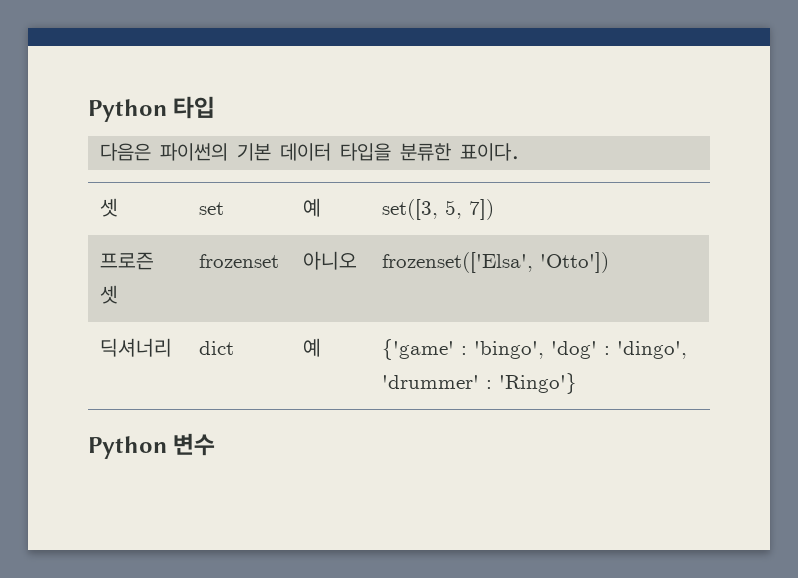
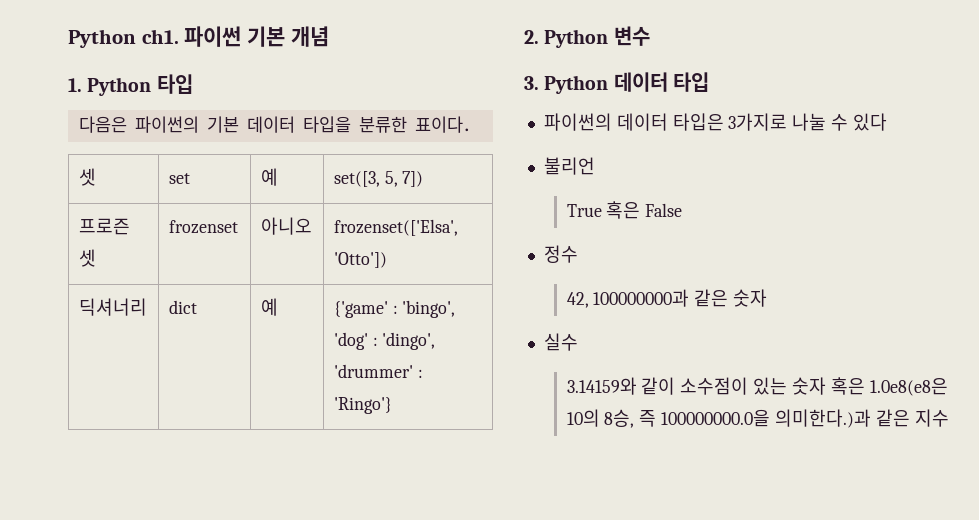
[88,99,167,122] Python -> [68,26,329,48] [68,77,152,96] Python ch1. 파이썬 기본 개념 // 1. Python
(577, 383) none -> [524,30,539,44] 2.
(216, 444) none -> [524,72,710,94] [543,113,887,131] [543,157,595,175] [566,201,683,219] [543,245,578,263] [566,289,768,308] [543,333,578,351] [566,377,948,396] [566,409,949,428] // 3. Python 데이터 타입 // 파이썬의 데이터 타입은 3가지로 나눌 수 있다 // 불리언 // True 혹은 False // 정수 // 42, 100000000과 같은 숫자 // 실수 // 3.14159와 같이 소수점이 있는 숫자 혹은 1.0e8(e8은 10의 8승, 즉 100000000.0을 의미한다.)과 같은 지수

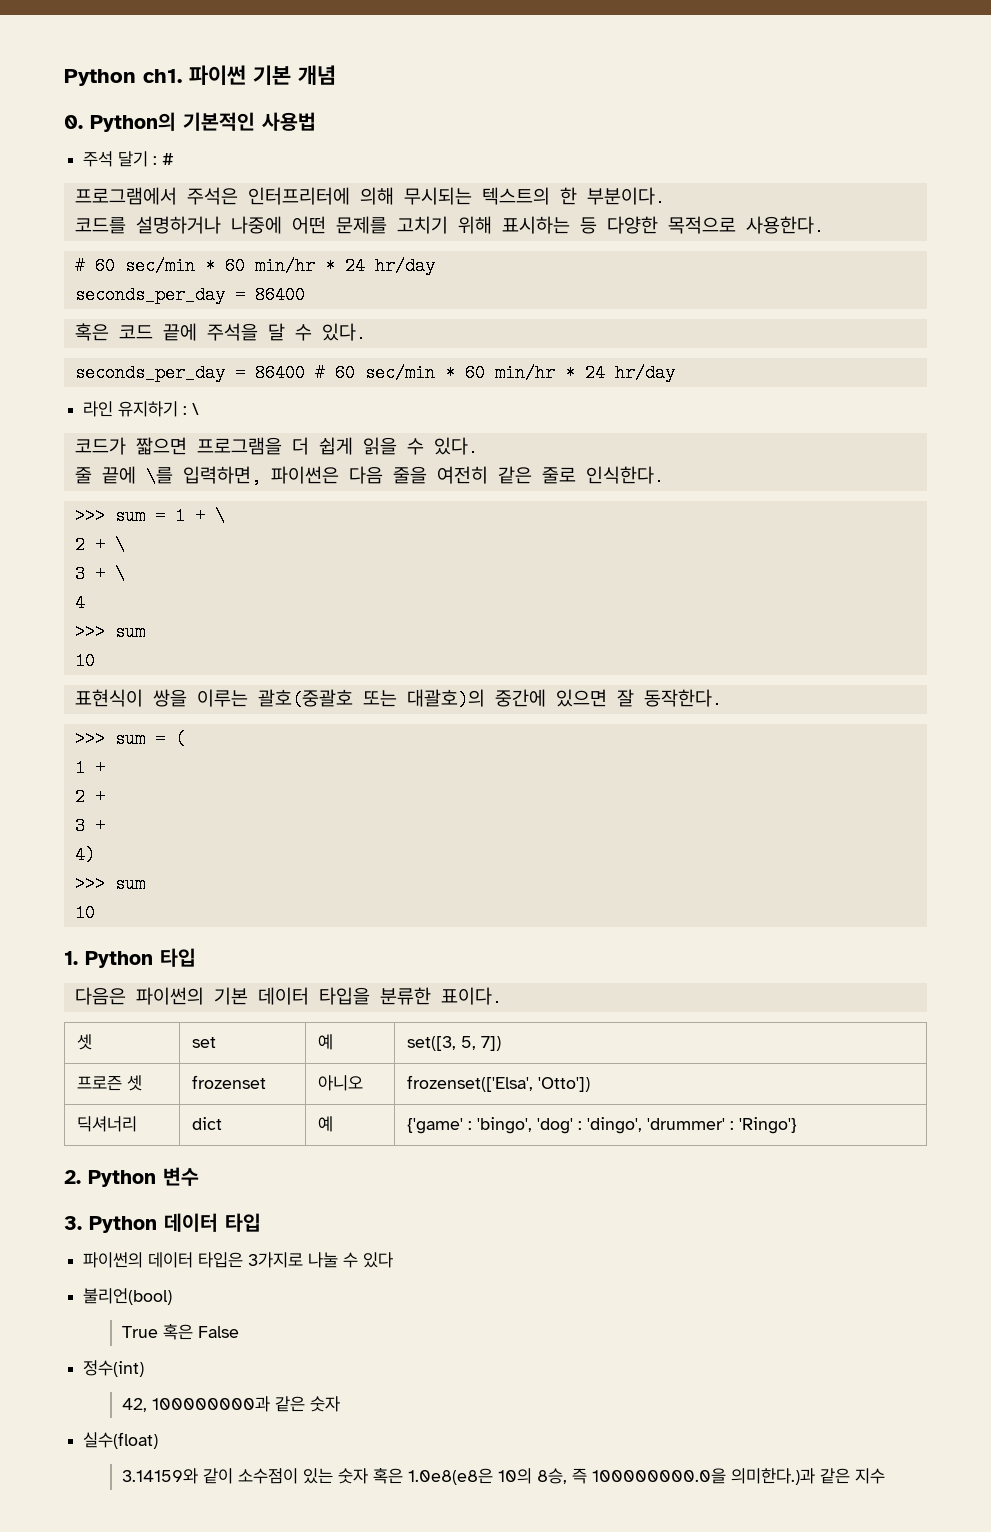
(329, 36) none -> [64,112,316,132] [83,151,175,167] [74,187,665,207] [74,216,824,236] [74,257,435,275] [74,286,305,304] [74,323,366,343] [74,364,675,382] [83,401,200,417] [74,437,478,457] [74,466,664,486] [74,507,225,525] [74,536,125,554] [74,565,125,583] [74,594,85,612] [74,623,145,641] [74,652,95,670] [74,689,722,709] [74,730,185,748] [74,759,105,777] [74,788,105,806] [74,817,105,835] [74,846,95,864] [74,875,145,893] [74,904,95,922] // 0. Python의 기본적인 사용법 // 주석 달기 : # // 프로그램에서 주석은 인터프리터에 의해 무시되는 텍스트의 한 부분이다. // 코드를 설명하거나 나중에 어떤 문제를 고치기 위해 표시하는 등 다양한 목적으로 사용한다. // # 60 sec/min * 60 min/hr * 24 hr/day // seconds_per_day = 86400 // 혹은 코드 끝에 주석을 달 수 있다. // seconds_per_day = 86400 # 60 sec/min * 60 min/hr * 24 hr/day // 라인 유지하기 : \ // 코드가 짧으면 프로그램을 더 쉽게 읽을 수 있다. // 줄 끝에 \를 입력하면, 파이썬은 다음 줄을 여전히 같은 줄로 인식한다. // >>> sum = 1 + \ // 2 + \ // 3 + \ // 4 // >>> sum // 10 // 표현식이 쌍을 이루는 괄호(중괄호 또는 대괄호)의 중간에 있으면 잘 동작한다. // >>> sum = ( // 1 + // 2 + // 3 + // 4) // >>> sum // 10
[543,157,595,175] 불리언 -> [83,1288,173,1305] 불리언(bool)
[543,245,578,263] 정수 -> [83,1360,145,1377] 정수(int)
[543,333,578,351] 실수 -> [83,1432,159,1449] 실수(float)

